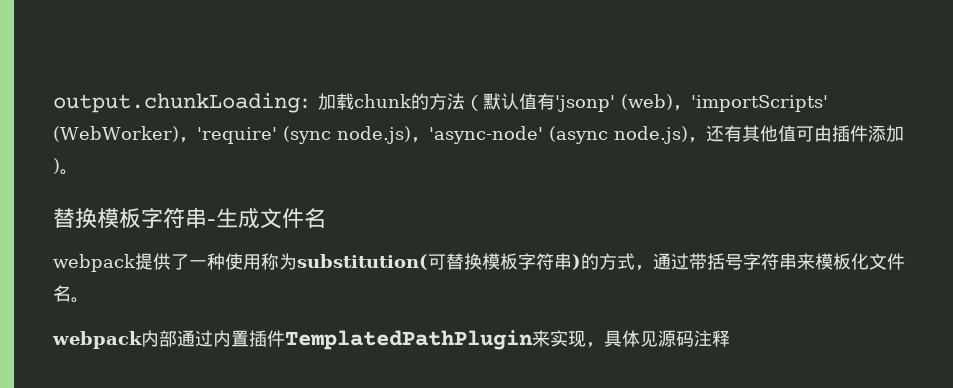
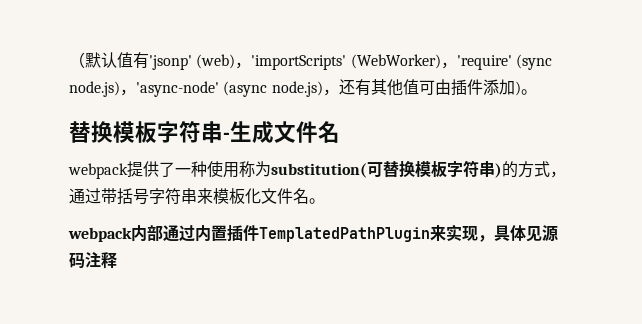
[53,93,465,113] output.chunkLoading：加载chunk的方法 -> (69, 60) none

